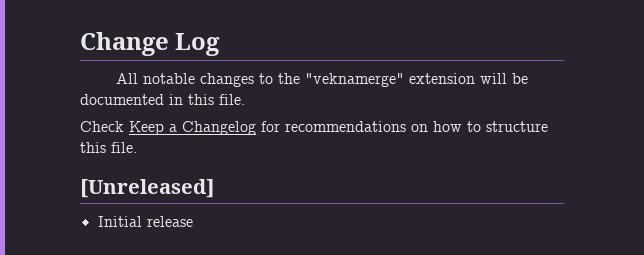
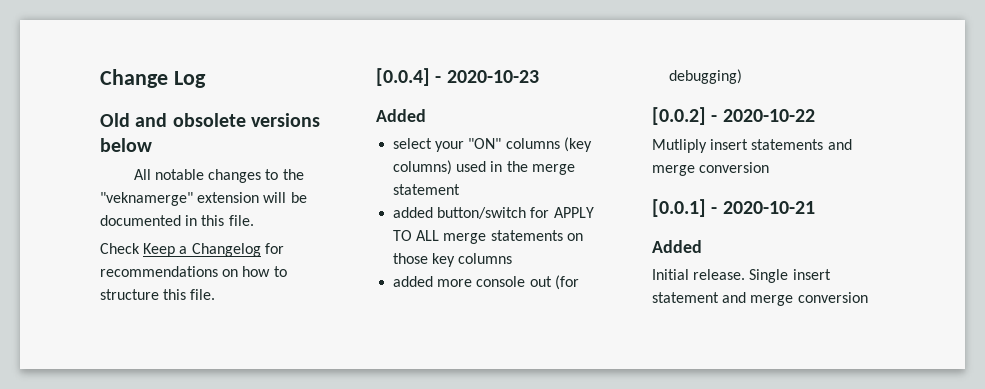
(221, 44) none -> [100,113,320,127] [100,138,152,152] // Old and obsolete versions below
[80,179,214,198] [97,216,193,227] [Unreleased] // Initial release -> [376,68,539,86] [376,109,426,122] [393,137,592,152] [393,160,575,175] [393,184,461,195] [393,207,594,219] [393,230,583,244] [393,253,513,267] [393,275,579,290] [669,69,743,84] [652,107,815,125] [652,139,852,153] [652,162,770,176] [652,199,815,217] [652,240,702,253] [652,269,831,283] [652,292,868,306] [0.0.4] - 2020-10-23 // Added // select your "ON" columns (key columns) used in the merge statement // added button/switch for APPLY TO ALL merge statements on those key columns // added more console out (for debugging) // [0.0.2] - 2020-10-22 // Mutliply insert statements and merge conversion // [0.0.1] - 2020-10-21 // Added // Initial release. Single insert statement and merge conversion

